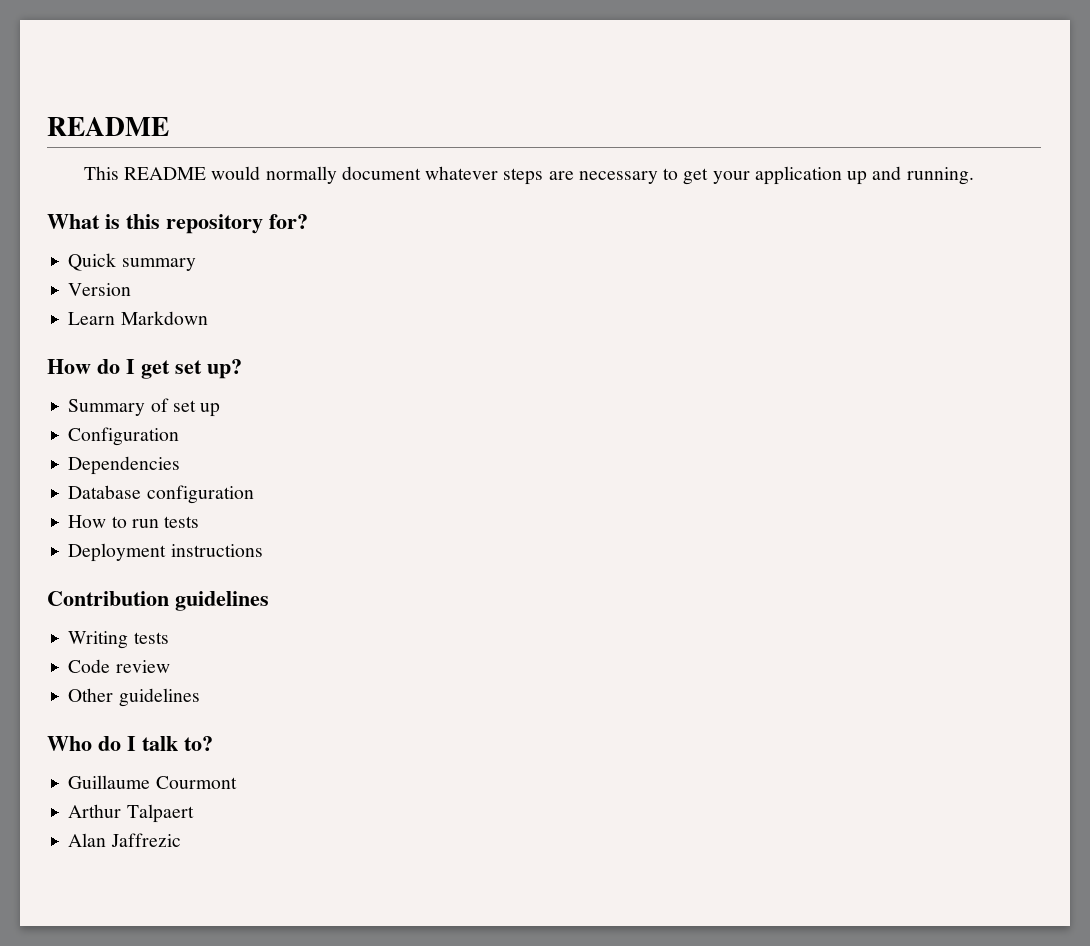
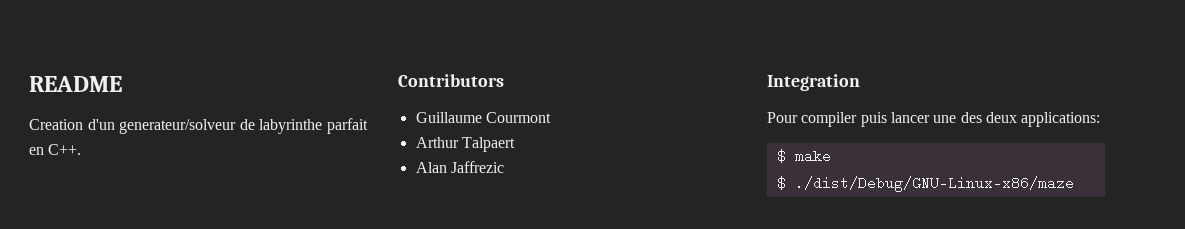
[83,166,974,185] [47,214,308,234] [68,253,196,271] [68,283,132,296] [68,311,208,325] [47,359,242,379] [68,398,221,417] [68,427,180,446] [68,456,181,475] [68,485,254,504] [68,515,200,528] [68,543,263,562] [47,591,269,611] [68,631,169,649] [68,659,170,673] [68,688,200,707] [47,736,213,751] This README would normally document whatever steps are necessary to get your application up and running. // What is this repository for? // Quick summary // Version // Learn Markdown // How do I get set up? // Summary of set up // Configuration // Dependencies // Database configuration // How to run tests // Deployment instructions // Contribution guidelines // Writing tests // Code review // Other guidelines // Who do I talk to? -> [29,118,368,134] [29,144,82,155] [398,74,504,87] Creation d'un generateur/solveur de labyrinthe parfait en C++. // Contributors
(181, 840) none -> [767,74,860,91] [767,112,1101,127] [776,149,831,163] [776,176,1074,192] // Integration // Pour compiler puis lancer une des deux applications: // $ make // $ ./dist/Debug/GNU-Linux-x86/maze

